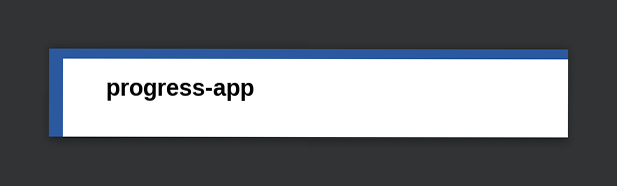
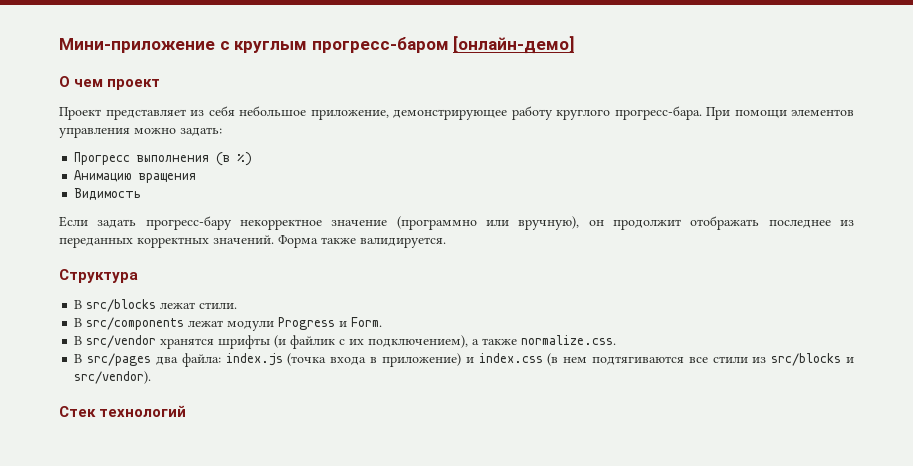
[105,82,255,101] progress-app -> [59,36,575,54] [59,76,161,90] [59,106,854,120] [59,127,222,138] [74,152,253,166] [74,170,197,183] [74,188,142,200] [59,216,855,230] [59,235,446,248] [59,269,138,283] [74,299,238,312] [74,317,383,331] [74,335,617,349] [74,353,855,367] [74,371,152,384] [59,405,187,417] Мини-приложение с круглым прогресс-баром [онлайн-демо] // О чем проект // Проект представляет из себя небольшое приложение, демонстрирующее работу круглого прогресс-бара. При помощи элементов управления можно задать: // Прогресс выполнения (в %) // Анимацию вращения // Видимость // Если задать прогресс-бару некорректное значение (программно или вручную), он продолжит отображать последнее из переданных корректных значений. Форма также валидируется. // Структура // В src/blocks лежат стили. // В src/components лежат модули Progress и Form. // В src/vendor хранятся шрифты (и файлик с их подключением), а также normalize.css. // В src/pages два файла: index.js (точка входа в приложение) и index.css (в нем подтягиваются все стили из src/blocks и src/vendor). // Стек технологий

